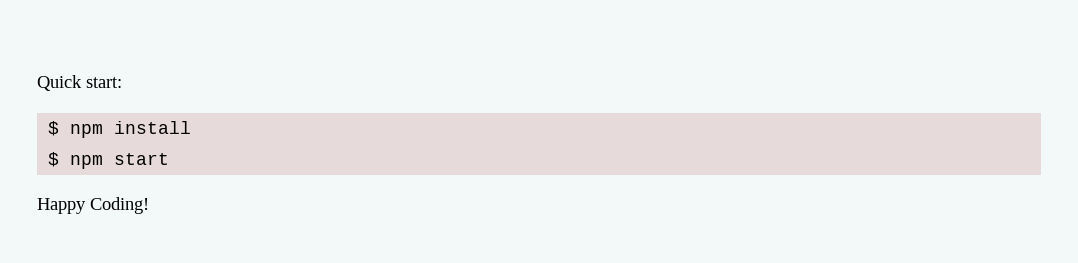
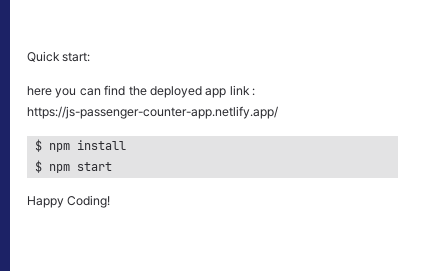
(122, 82) none -> [27,85,255,98] [27,106,278,119] // here you can find the deployed app link : https://js-passenger-counter-app.netlify.app/

